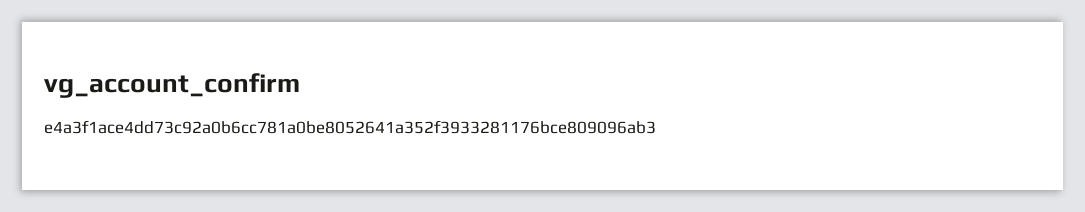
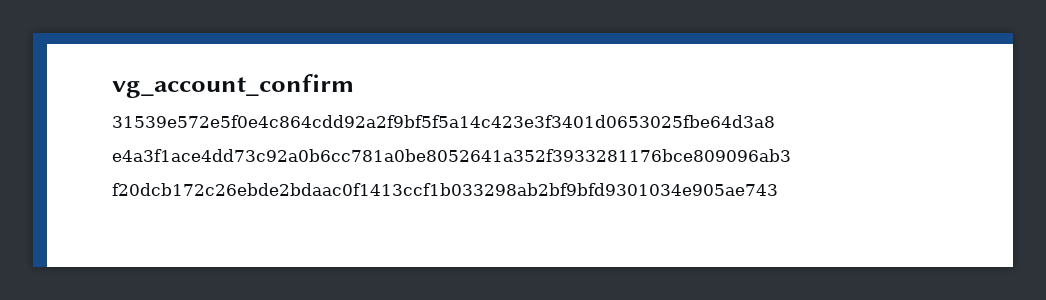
(300, 85) none -> [112,115,775,128] // 31539e572e5f0e4c864cdd92a2f9bf5f5a14c423e3f3401d0653025fbe64d3a8
(656, 127) none -> [112,183,778,196] // f20dcb172c26ebde2bdaac0f1413ccf1b033298ab2bf9bfd9301034e905ae743

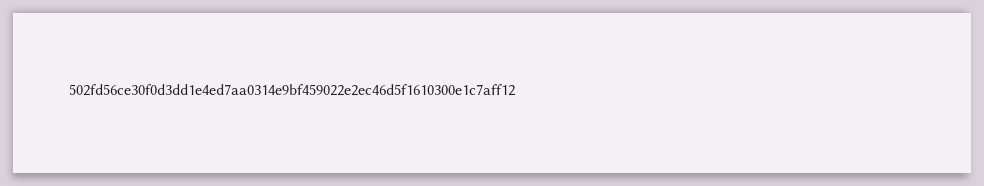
[112,74,354,98] [112,115,775,128] [112,149,791,162] [112,183,778,196] vg_account_confirm // 31539e572e5f0e4c864cdd92a2f9bf5f5a14c423e3f3401d0653025fbe64d3a8 // e4a3f1ace4dd73c92a0b6cc781a0be8052641a352f3933281176bce809096ab3 // f20dcb172c26ebde2bdaac0f1413ccf1b033298ab2bf9bfd9301034e905ae743 -> [69,84,515,96] 502fd56ce30f0d3dd1e4ed7aa0314e9bf459022e2ec46d5f1610300e1c7aff12

